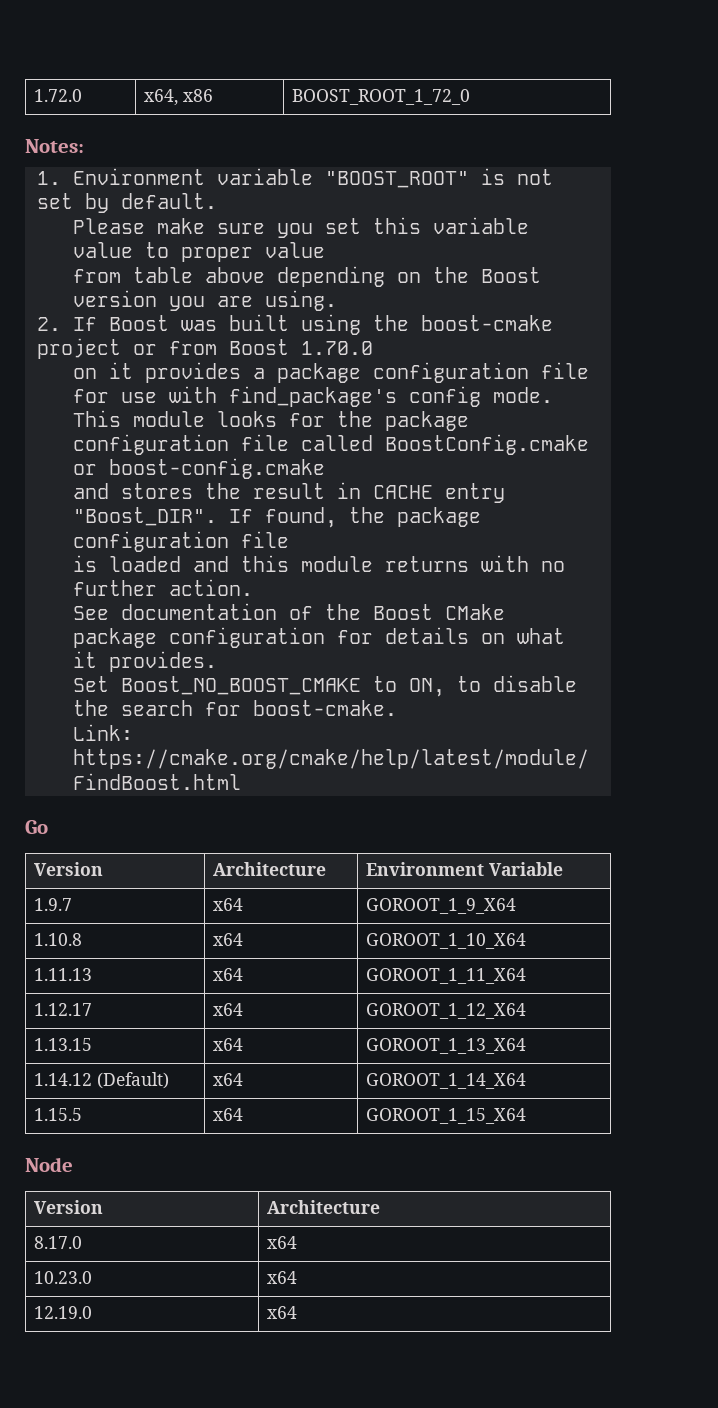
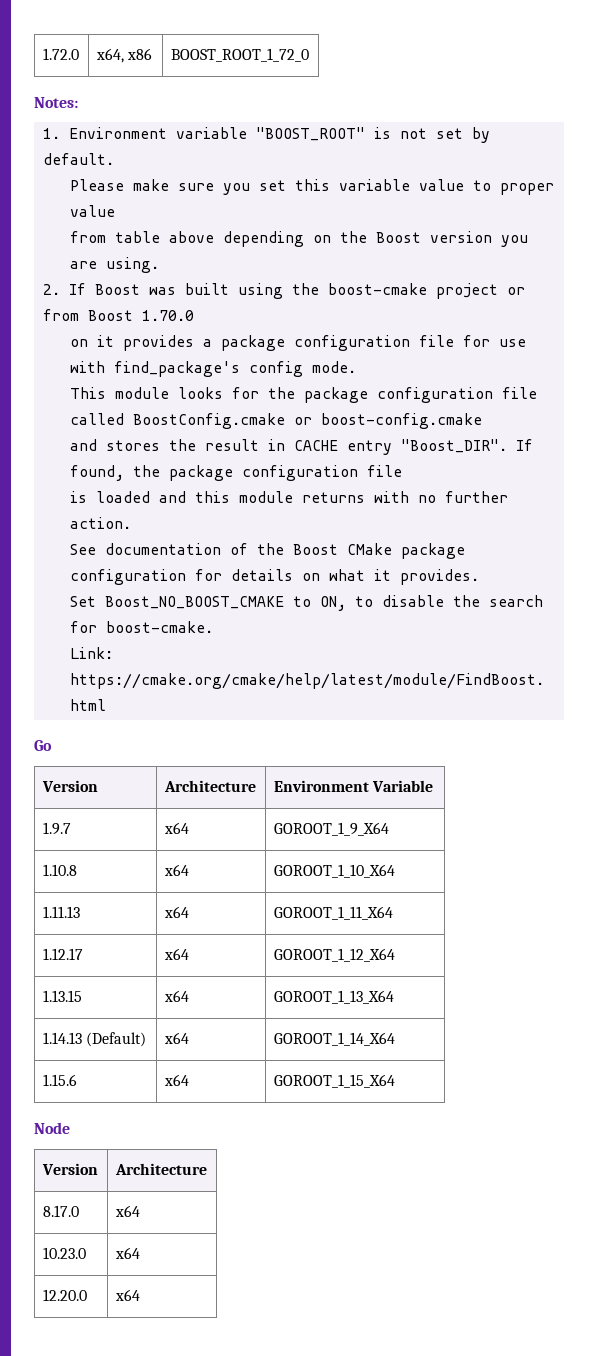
[33,1073,92,1086] 1.14.12 -> [42,1032,82,1044] 1.14.13
[33,1108,82,1121] 1.15.5 -> [42,1074,77,1086] 1.15.6
[33,1306,92,1319] 12.19.0 -> [42,1289,87,1301] 12.20.0

